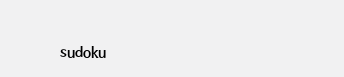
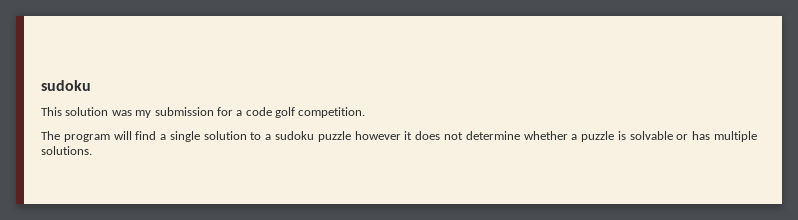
[60,46,106,58] sudoku -> [41,80,91,91] [41,107,366,118] [41,131,757,142] [41,146,92,155] sudoku // This solution was my submission for a code golf competition. // The program will find a single solution to a sudoku puzzle however it does not determine whether a puzzle is solvable or has multiple solutions.

